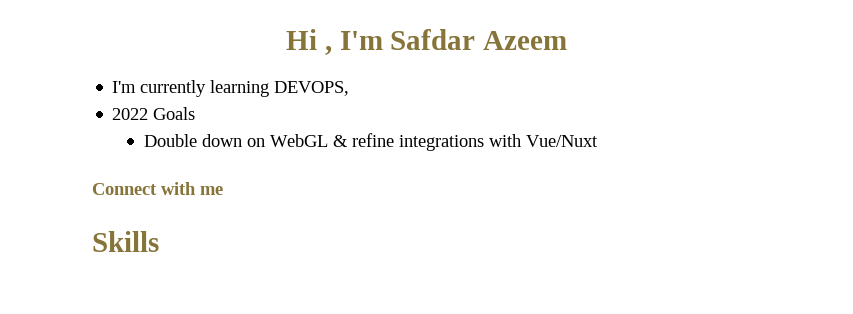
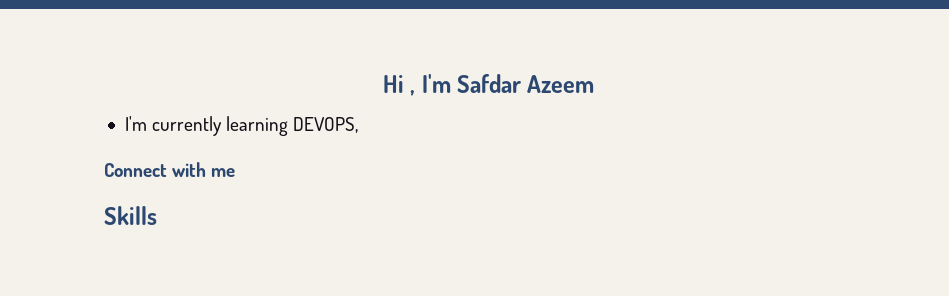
[112,107,196,120] [143,133,598,151] // 2022 Goals // Double down on WebGL & refine integrations with Vue/Nuxt -> (359, 125) none

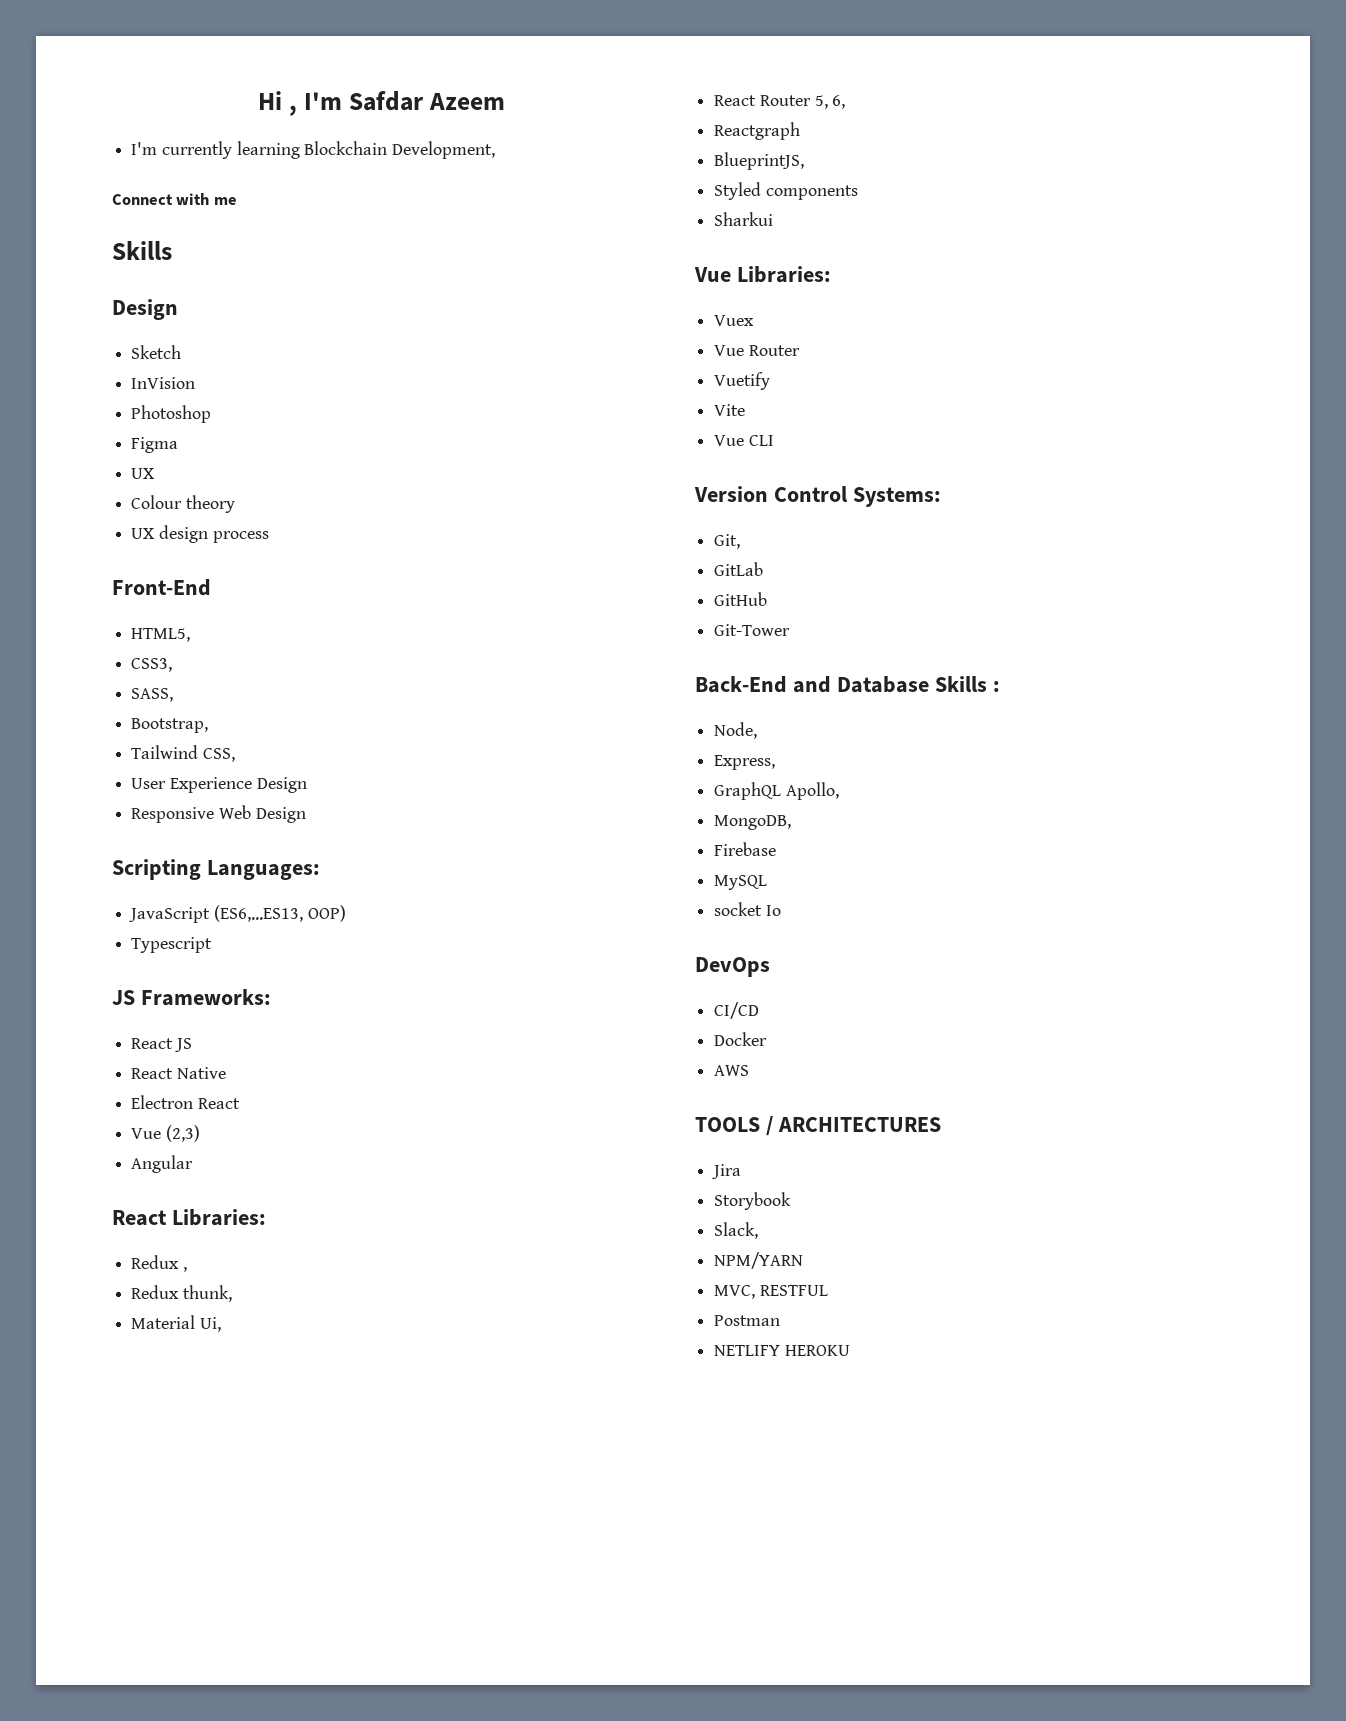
[293,117,359,133] DEVOPS, -> [304,141,496,159] Blockchain Development,
(157, 215) none -> [112,299,178,320] [131,345,182,359] [131,377,196,389] [131,405,212,423] [131,437,179,453] [131,468,155,479] [131,495,235,513] [131,525,269,543] [112,579,211,596] [131,628,191,642] [131,658,173,672] [131,688,174,702] [131,718,209,733] [131,745,235,762] [131,777,307,793] [131,805,306,823] [112,859,320,880] [129,905,346,923] [131,937,213,953] [112,989,271,1006] [131,1038,192,1052] [131,1067,226,1079] [131,1095,240,1109] [131,1125,200,1142] [131,1155,194,1173] [112,1209,266,1226] [131,1255,187,1272] [131,1285,232,1302] [131,1315,221,1332] [714,95,846,109] [714,122,801,140] [714,152,805,170] [714,182,858,200] [714,212,774,226] [694,266,831,283] [714,315,755,326] [714,345,800,356] [714,372,771,390] [714,404,746,416] [714,435,774,446] [694,486,941,507] [714,534,741,549] [714,562,764,576] [714,592,768,606] [714,624,791,636] [695,676,1000,693] [714,722,758,739] [714,755,776,770] [714,782,839,800] [714,815,792,830] [714,842,777,856] [714,875,768,890] [714,902,781,916] [695,957,770,977] [714,1002,760,1019] [714,1032,768,1046] [714,1065,750,1076] [695,1116,941,1136] [712,1164,742,1179] [714,1192,792,1210] [714,1222,759,1239] [714,1252,804,1269] [714,1285,828,1299] [714,1315,781,1326] [714,1345,850,1356] // Design // Sketch // InVision // Photoshop // Figma // UX // Colour theory // UX design process // Front-End // HTML5, // CSS3, // SASS, // Bootstrap, // Tailwind CSS, // User Experience Design // Responsive Web Design // Scripting Languages: // JavaScript (ES6,...ES13, OOP) // Typescript // JS Frameworks: // React JS // React Native // Electron React // Vue (2,3) // Angular // React Libraries: // Redux , // Redux thunk, // Material Ui, // React Router 5, 6, // Reactgraph // BlueprintJS, // Styled components // Sharkui // Vue Libraries: // Vuex // Vue Router // Vuetify // Vite // Vue CLI // Version Control Systems: // Git, // GitLab // GitHub // Git-Tower // Back-End and Database Skills : // Node, // Express, // GraphQL Apollo, // MongoDB, // Firebase // MySQL // socket Io // DevOps // CI/CD // Docker // AWS // TOOLS / ARCHITECTURES // Jira // Storybook // Slack, // NPM/YARN // MVC, RESTFUL // Postman // NETLIFY HEROKU

